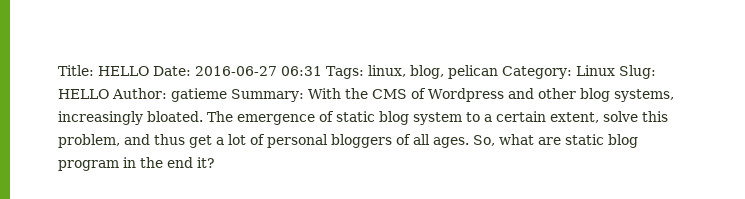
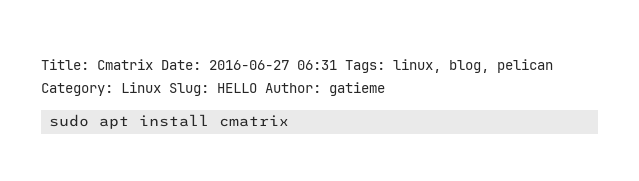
[98,66,149,76] HELLO -> [97,59,153,70] Cmatrix
[231,88,674,102] [58,111,668,125] [58,134,638,148] [58,157,215,171] Summary: With the CMS of Wordpress and other blog systems, increasingly bloated. The emergence of static blog system to a certain extent, solve this problem, and thus get a lot of personal bloggers of all ages. So, what are static blog program in the end it? -> [49,114,290,129] // sudo apt install cmatrix

